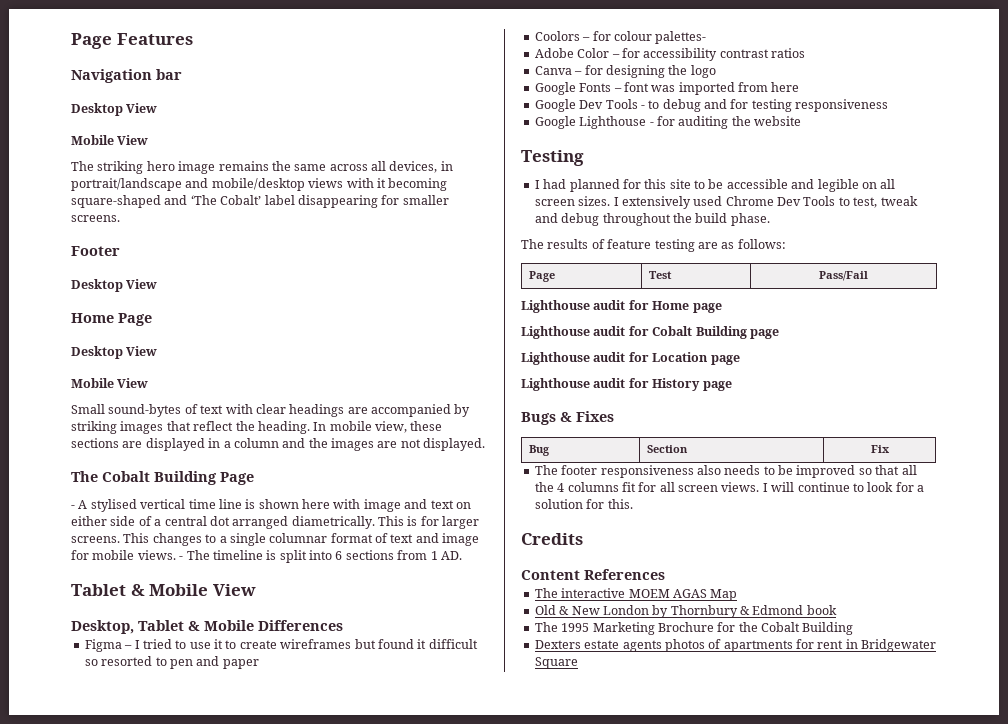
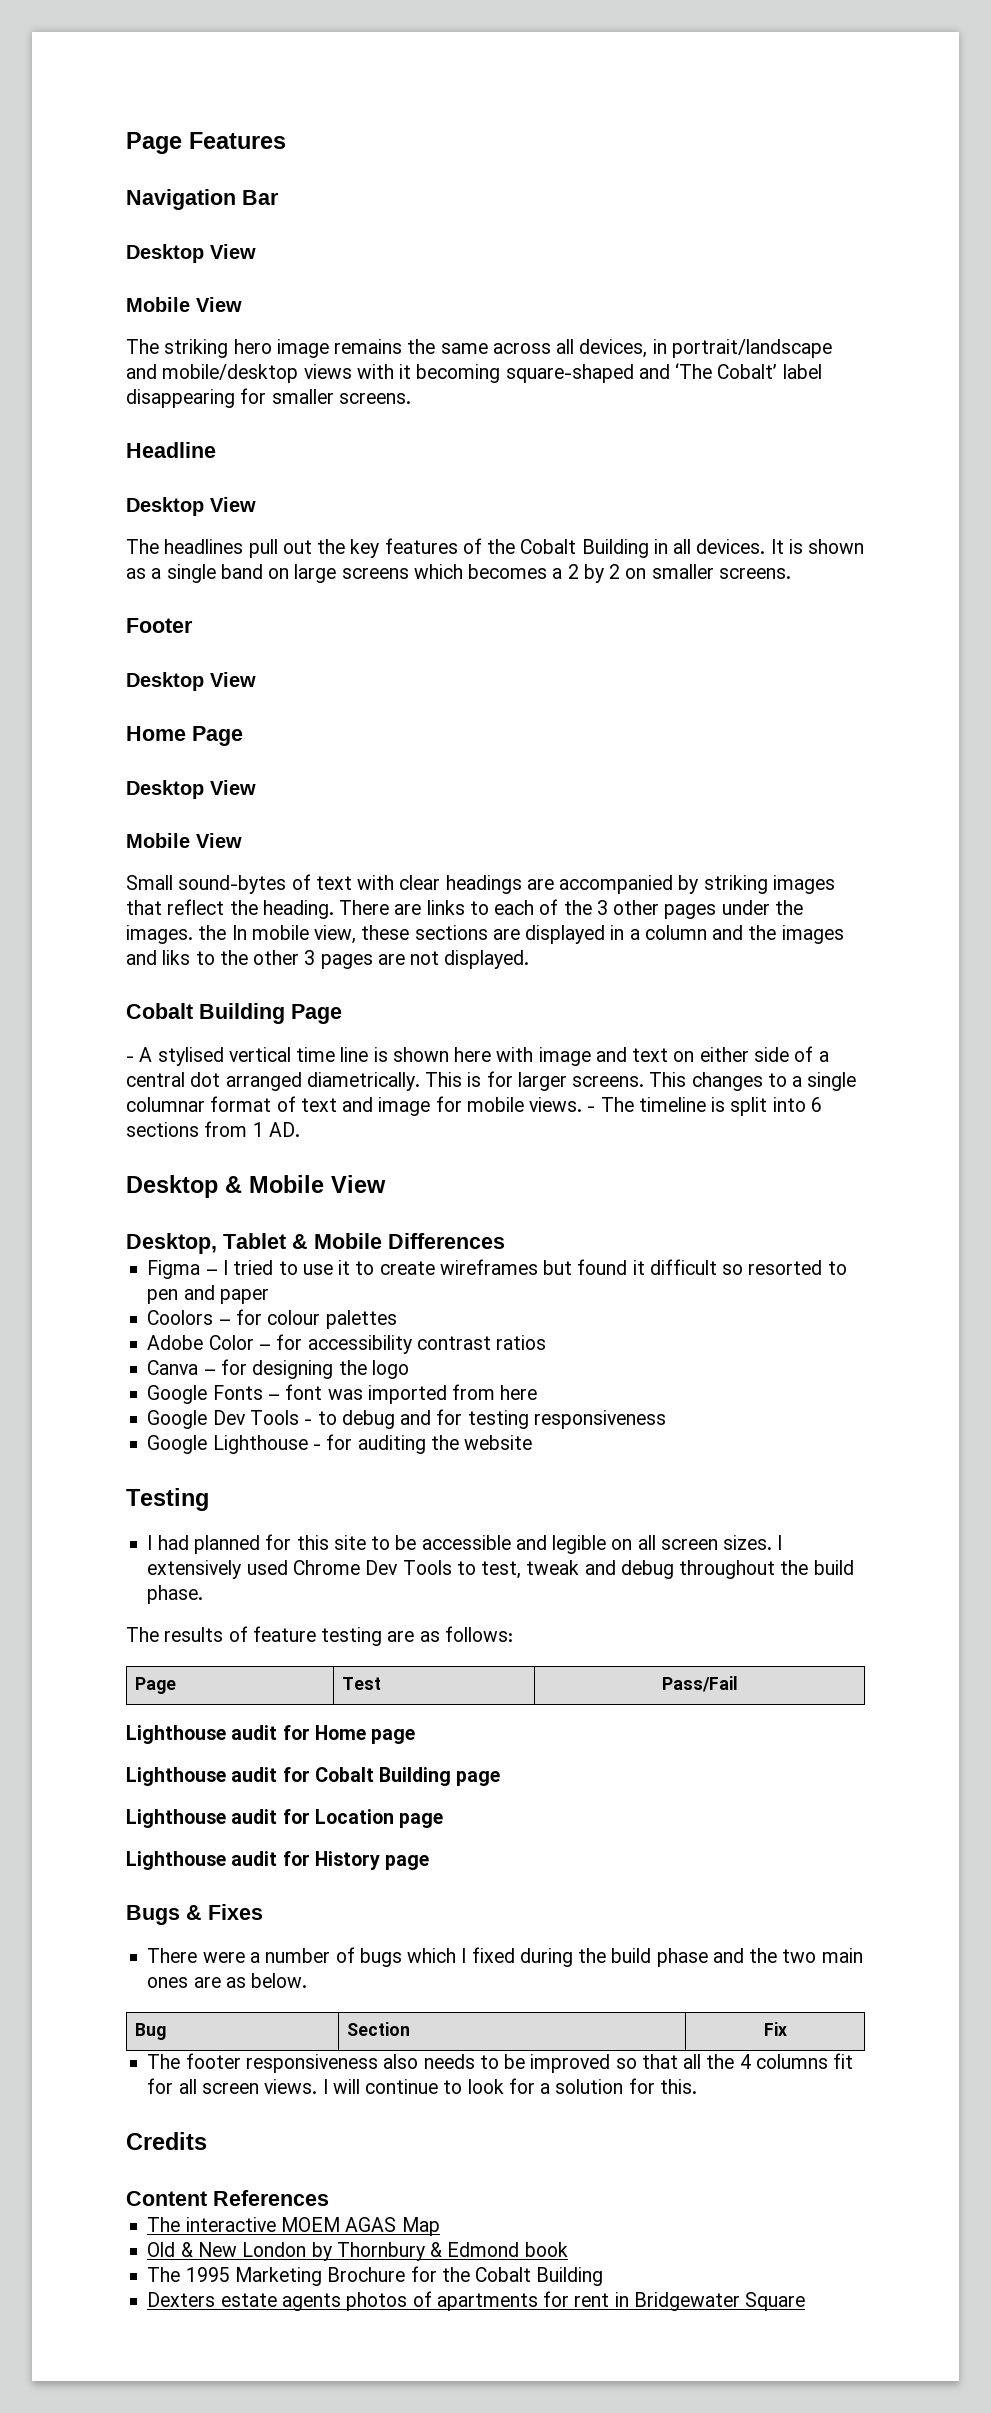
[156,69,182,80] bar -> [242,190,279,205] Bar
(120, 218) none -> [126,442,216,458] [126,497,256,516] [126,538,865,558] [126,564,791,583] // Headline // Desktop View // The headlines pull out the key features of the Cobalt Building in all devices. It is shown as a single band on large screens which becomes a 2 by 2 on smaller screens.
(310, 427) none -> [339,899,803,919] [126,925,227,944] There are links to each of the 3 other pages under the images. the
(374, 444) none -> [126,950,373,969] and liks to the other 3 pages
[71,471,98,482] The -> (530, 959) none
[71,584,126,596] Tablet -> [126,1175,218,1198] Desktop
[655,31,707,44] palettes- -> [325,1310,397,1329] palettes
(614, 416) none -> [147,1947,863,1967] [147,1973,308,1988] // There were a number of bugs which I fixed during the build phase and the two main ones are as below.

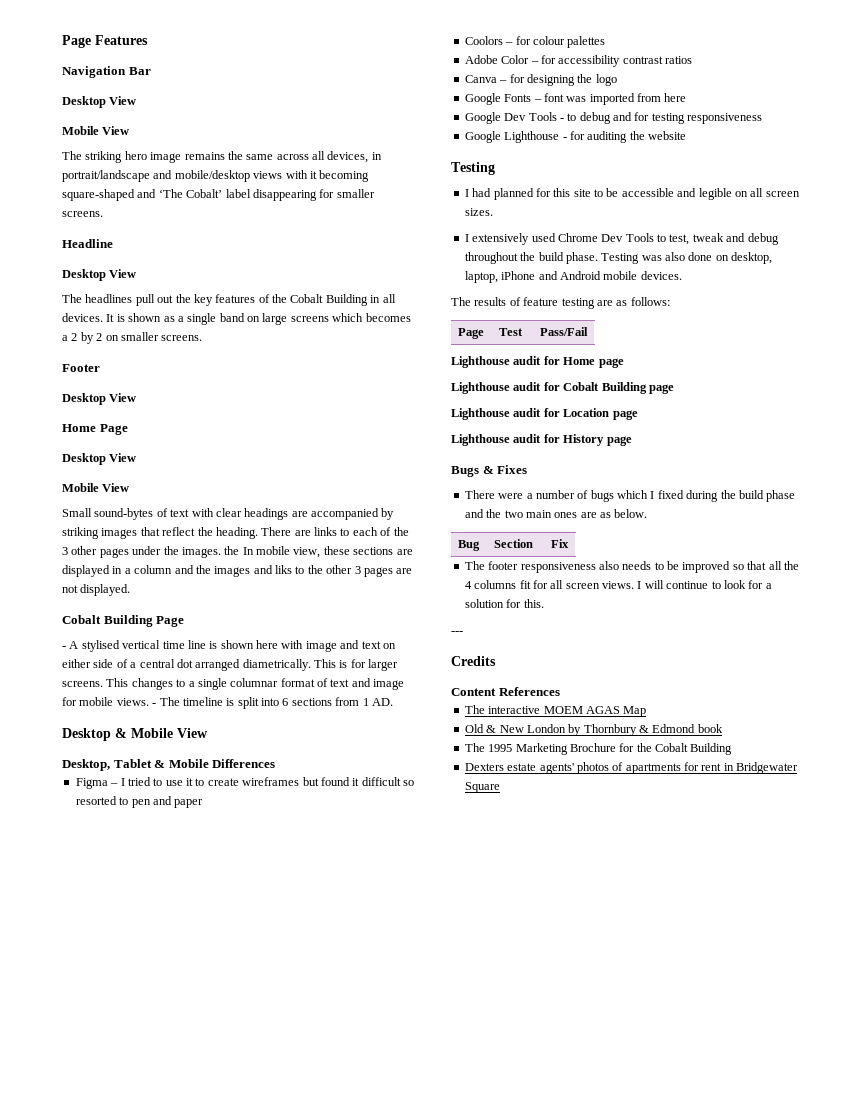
(773, 1542) none -> (493, 212) //
(204, 1594) none -> [601,252,773,264] [464,271,682,283] Testing was also done on desktop, laptop, iPhone and Android mobile devices.
(697, 2086) none -> [451,631,463,634] // ---
[281,2293,341,2311] agents -> [539,763,574,774] agents'

